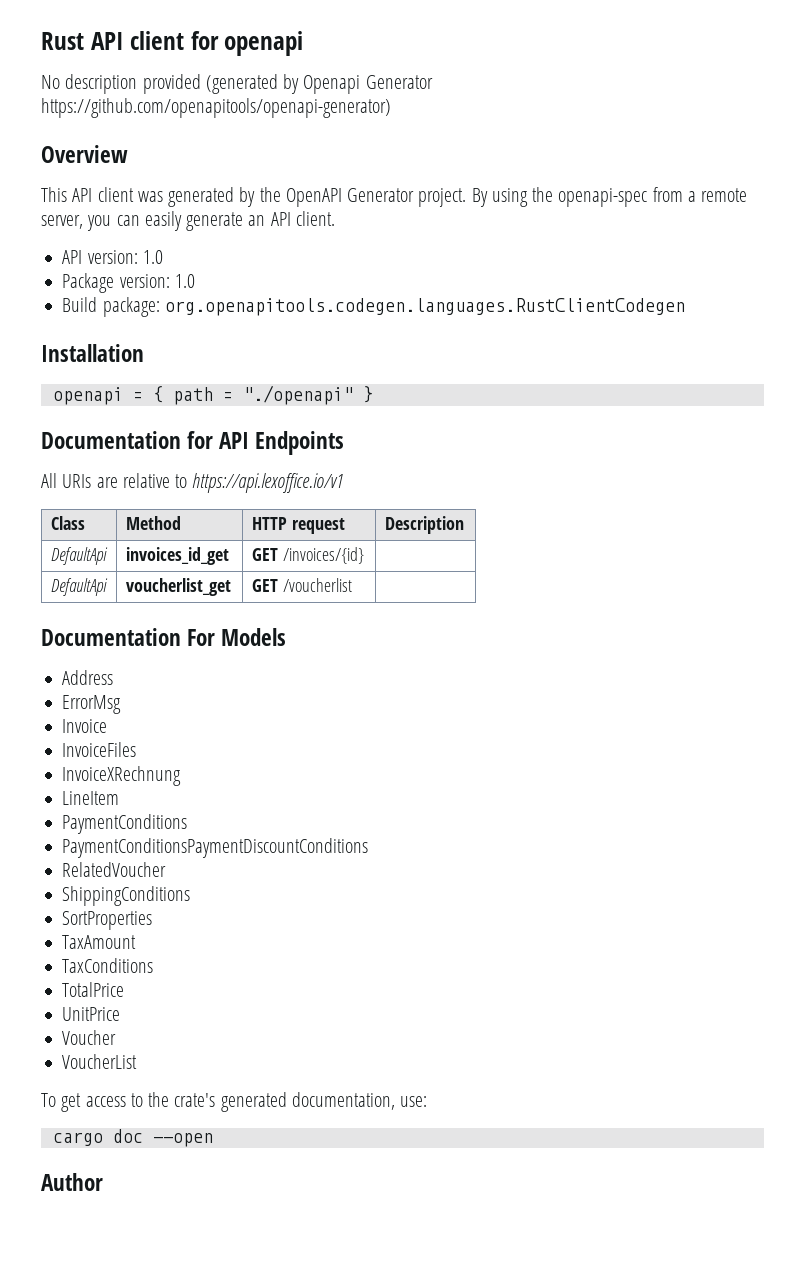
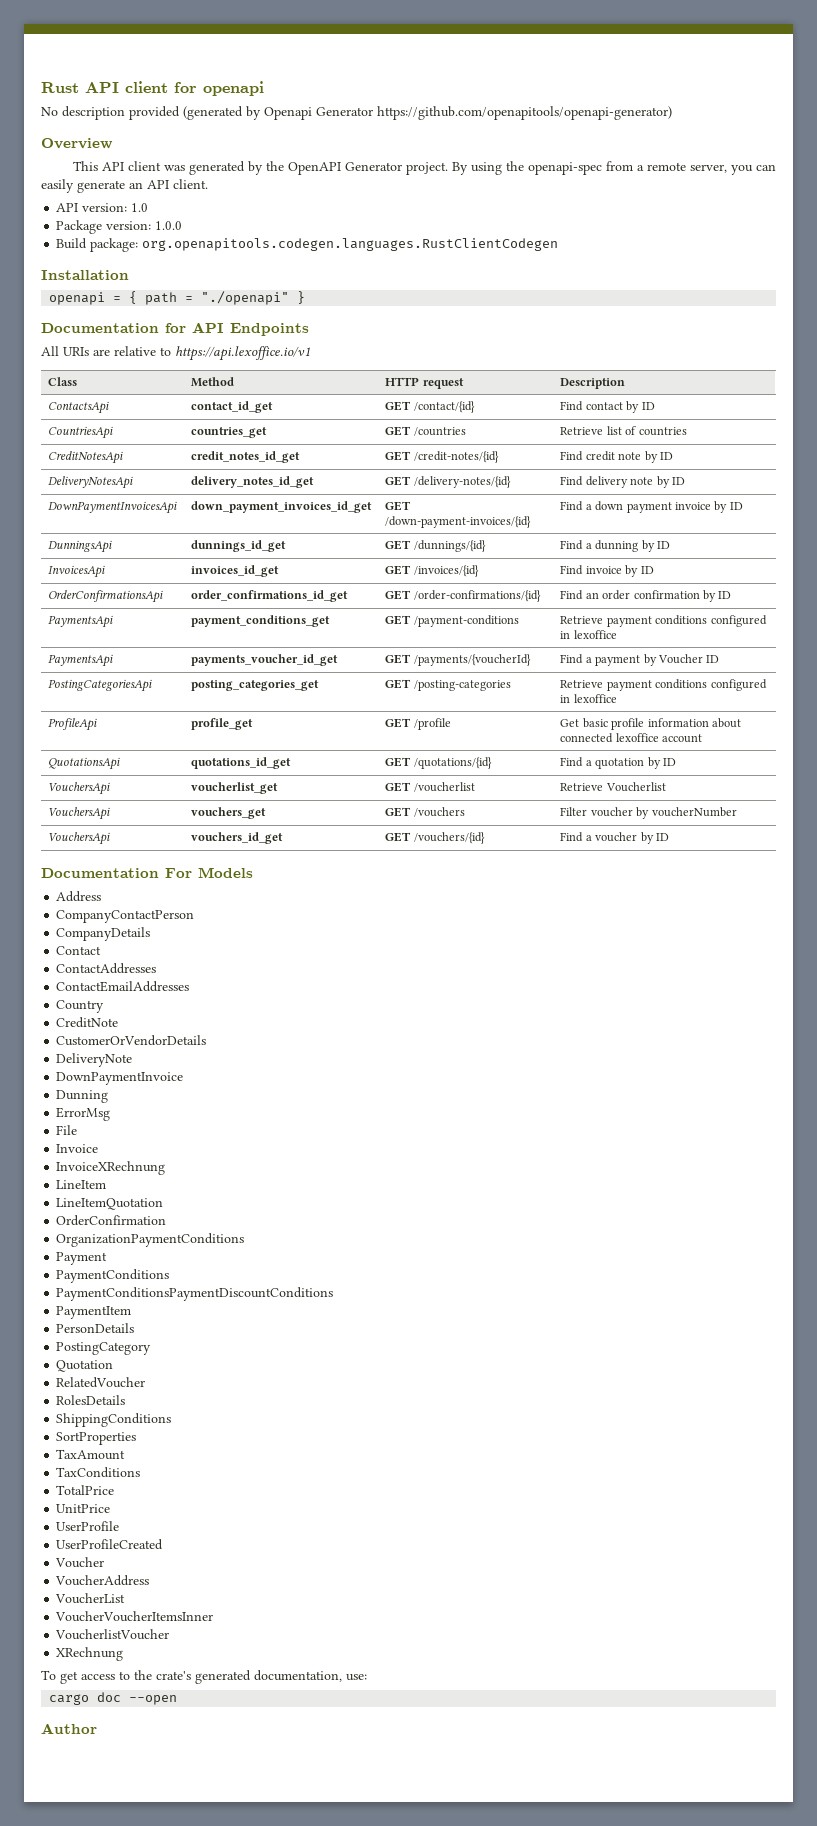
[174,274,195,288] 1.0 -> [155,221,183,230] 1.0.0
[50,547,108,565] [125,547,229,565] [251,547,364,564] [50,578,108,596] [125,578,231,596] [251,578,352,592] [41,628,287,646] [62,670,114,685] DefaultApi | invoices_id_get | GET /invoices/{id} | // DefaultApi | voucherlist_get | GET /voucherlist | // Documentation For Models // Address -> [48,401,110,414] [191,401,274,413] [385,401,475,413] [560,401,655,413] [48,426,114,439] [191,427,268,438] [385,426,466,436] [560,426,687,436] [48,451,124,464] [191,451,301,463] [385,451,499,463] [560,451,673,463] [48,476,134,489] [191,476,315,488] [385,476,511,488] [560,476,685,488] [48,501,178,514] [191,501,373,513] [385,501,412,511] [385,516,532,528] [560,501,743,513] [48,540,113,553] [191,540,287,552] [385,540,486,552] [560,540,670,552] [48,565,106,578] [191,565,280,577] [385,565,479,577] [560,565,654,577] [48,590,164,603] [191,590,349,602] [385,590,541,602] [560,590,732,602] [48,615,114,628] [191,615,331,627] [385,615,519,627] [560,615,767,627] [560,630,617,639] [48,654,114,667] [191,654,339,666] [385,654,531,666] [560,654,720,666] [48,679,153,692] [191,680,320,691] [385,679,511,691] [560,679,767,691] [560,694,617,703] [48,718,98,731] [191,718,254,730] [385,718,451,730] [560,718,741,730] [560,733,703,743] [48,757,121,770] [191,757,292,769] [385,757,492,769] [560,757,676,769] [48,782,111,795] [191,782,279,794] [385,782,475,792] [560,782,666,792] [48,807,111,820] [191,807,267,819] [385,807,465,817] [560,807,737,819] [48,832,111,845] [191,832,284,844] [385,832,485,844] [560,832,669,844] [41,867,253,878] [56,891,102,902] [56,910,195,923] [56,927,151,941] [56,946,102,955] [56,963,157,974] [56,981,190,992] [56,1000,105,1013] [56,1017,119,1028] [56,1035,207,1046] [56,1053,133,1067] [56,1072,184,1085] [56,1090,109,1103] ContactsApi | contact_id_get | GET /contact/{id} | Find contact by ID // CountriesApi | countries_get | GET /countries | Retrieve list of countries // CreditNotesApi | credit_notes_id_get | GET /credit-notes/{id} | Find credit note by ID // DeliveryNotesApi | delivery_notes_id_get | GET /delivery-notes/{id} | Find delivery note by ID // DownPaymentInvoicesApi | down_payment_invoices_id_get | GET /down-payment-invoices/{id} | Find a down payment invoice by ID // DunningsApi | dunnings_id_get | GET /dunnings/{id} | Find a dunning by ID // InvoicesApi | invoices_id_get | GET /invoices/{id} | Find invoice by ID // OrderConfirmationsApi | order_confirmations_id_get | GET /order-confirmations/{id} | Find an order confirmation by ID // PaymentsApi | payment_conditions_get | GET /payment-conditions | Retrieve payment conditions configured in lexoffice // PaymentsApi | payments_voucher_id_get | GET /payments/{voucherId} | Find a payment by Voucher ID // PostingCategoriesApi | posting_categories_get | GET /posting-categories | Retrieve payment conditions configured in lexoffice // ProfileApi | profile_get | GET /profile | Get basic profile information about connected lexoffice account // QuotationsApi | quotations_id_get | GET /quotations/{id} | Find a quotation by ID // VouchersApi | voucherlist_get | GET /voucherlist | Retrieve Voucherlist // VouchersApi | vouchers_get | GET /vouchers | Filter voucher by voucherNumber // VouchersApi | vouchers_id_get | GET /vouchers/{id} | Find a voucher by ID // Documentation For Models // Address // CompanyContactPerson // CompanyDetails // Contact // ContactAddresses // ContactEmailAddresses // Country // CreditNote // CustomerOrVendorDetails // DeliveryNote // DownPaymentInvoice // Dunning
(122, 704) none -> [56,1125,78,1135] // File
[62,742,137,757] // InvoiceFiles -> (99, 1148) none
[62,814,188,834] [62,838,369,858] PaymentConditions // PaymentConditionsPaymentDiscountConditions -> [56,1198,164,1210] [56,1215,167,1226] [56,1233,245,1247] [56,1252,108,1265] [56,1269,170,1283] [56,1287,334,1301] [56,1306,132,1319] [56,1323,135,1333] [56,1342,152,1355] [56,1360,114,1372] LineItemQuotation // OrderConfirmation // OrganizationPaymentConditions // Payment // PaymentConditions // PaymentConditionsPaymentDiscountConditions // PaymentItem // PersonDetails // PostingCategory // Quotation
(167, 869) none -> [56,1395,126,1405] // RolesDetails
[62,1030,117,1045] // Voucher -> [56,1521,120,1531] [56,1539,164,1550] [55,1557,105,1568] [55,1575,150,1586] // UserProfile // UserProfileCreated // Voucher // VoucherAddress
(138, 1061) none -> [55,1611,214,1622] [55,1629,170,1640] [56,1647,124,1661] // VoucherVoucherItemsInner // VoucherlistVoucher // XRechnung

